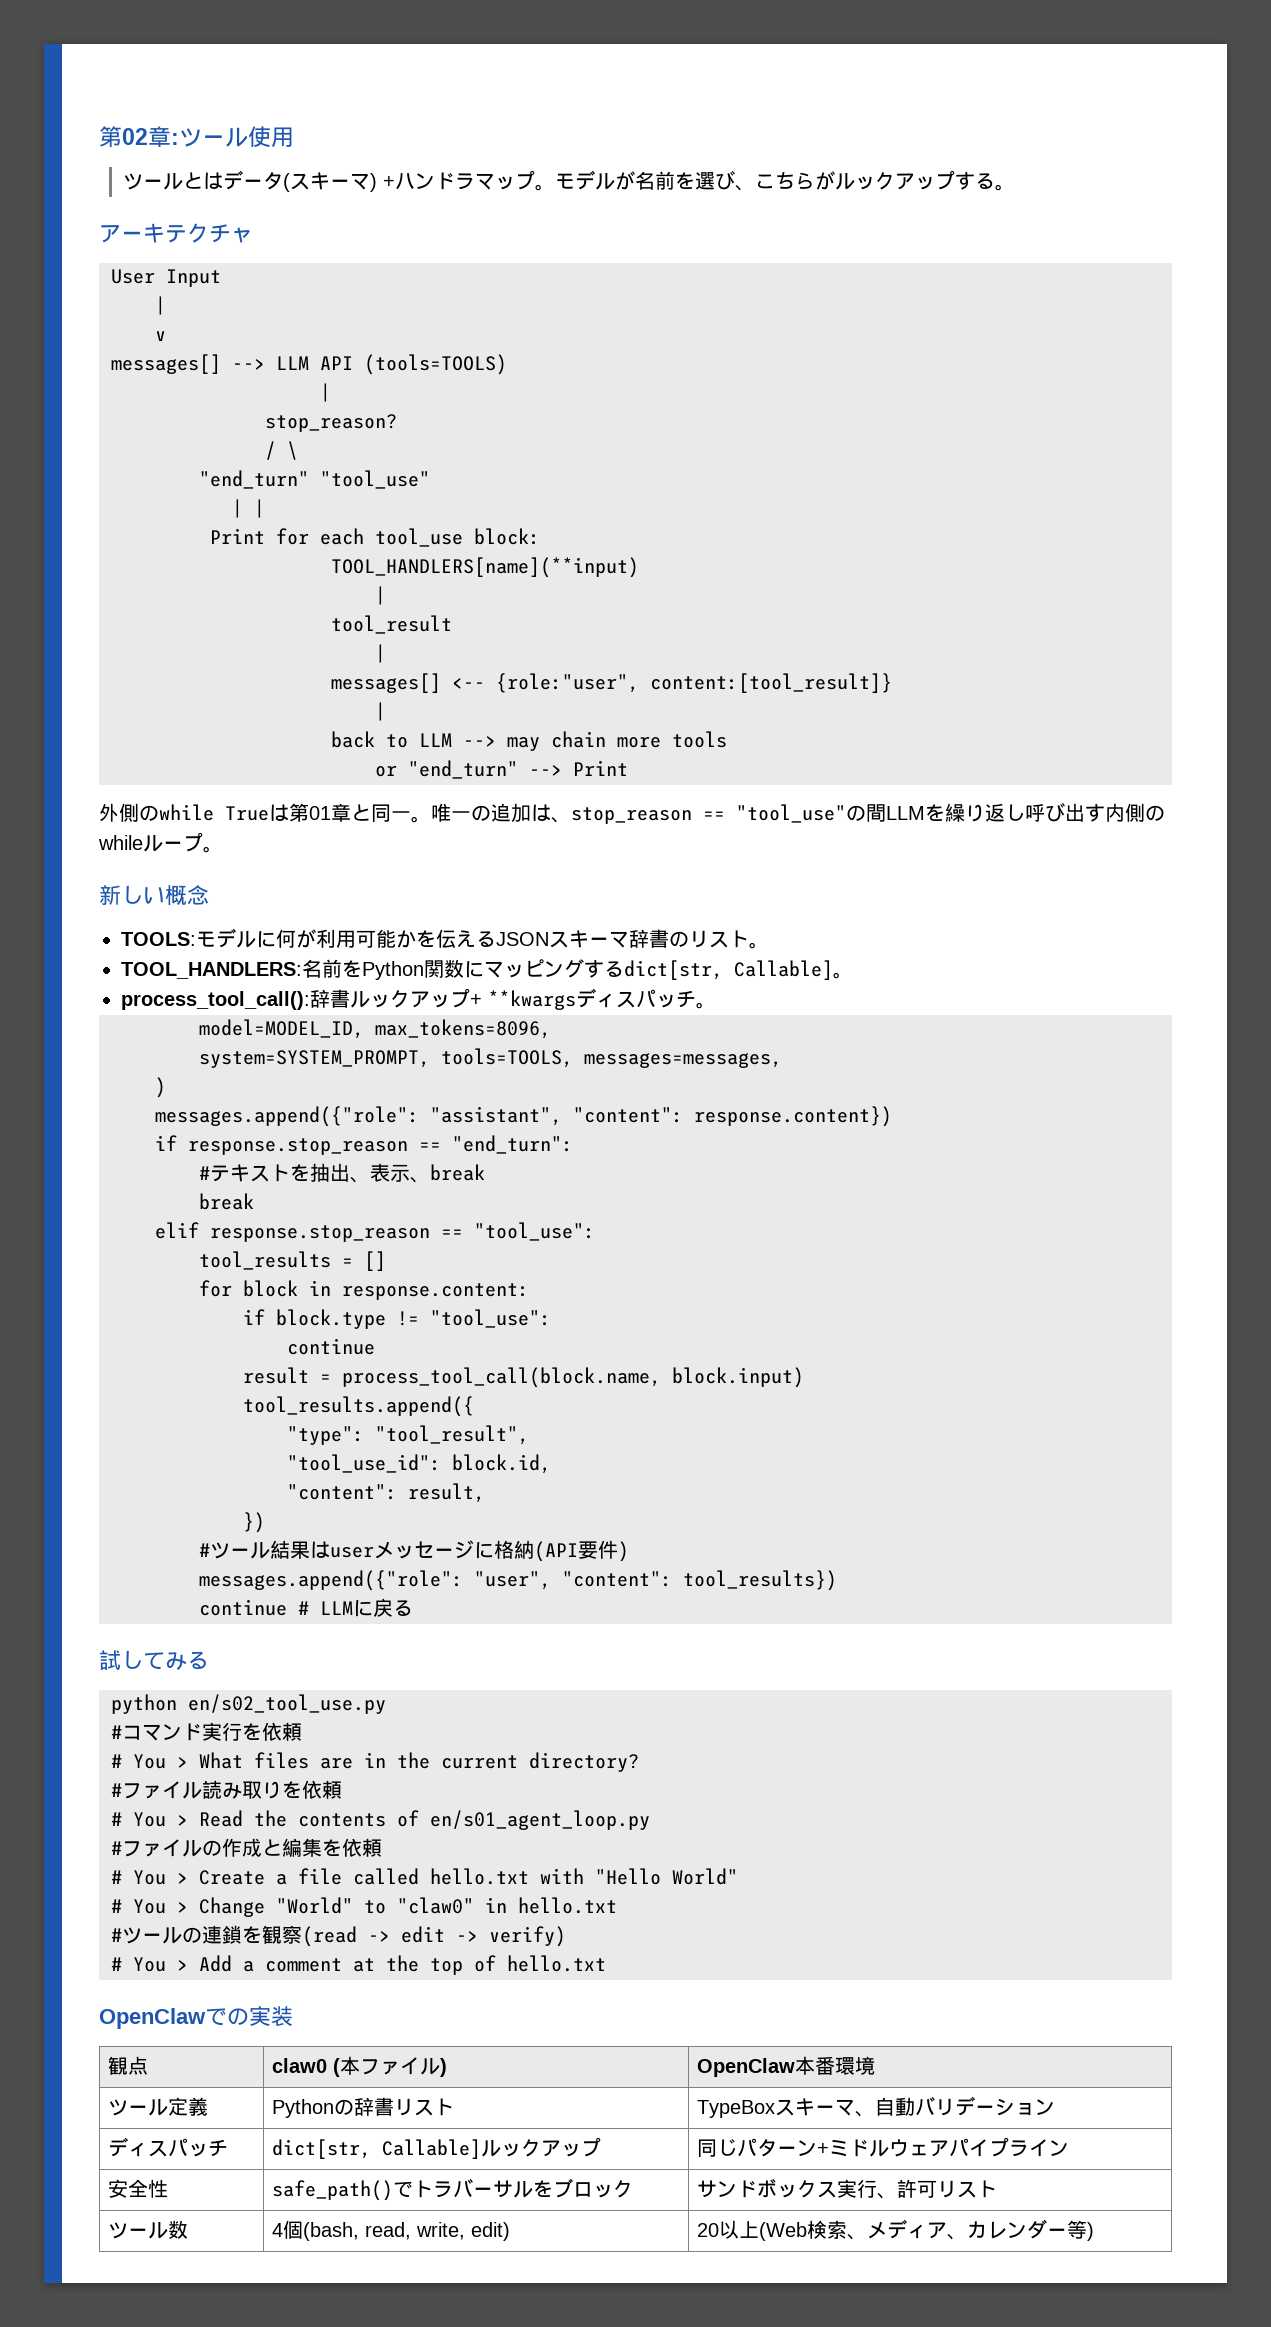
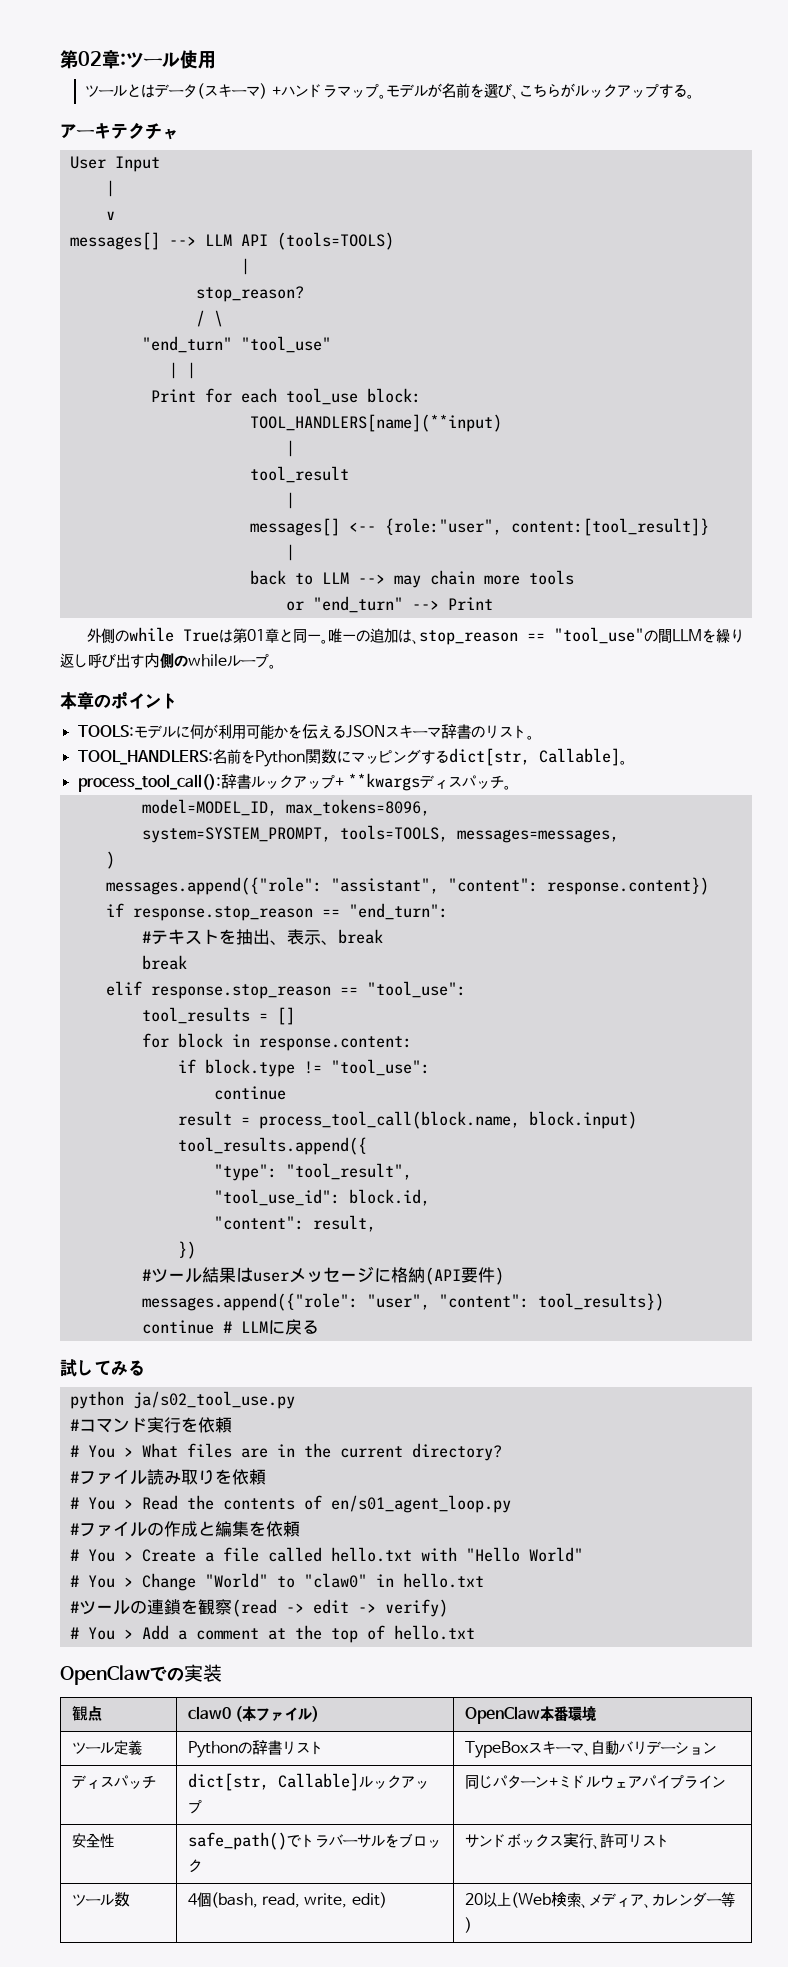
[99,885,209,905] 新しい概念 -> [60,691,179,710] 本章のポイント
[188,1694,386,1714] en/s02_tool_use.py -> [132,1391,295,1409] ja/s02_tool_use.py

